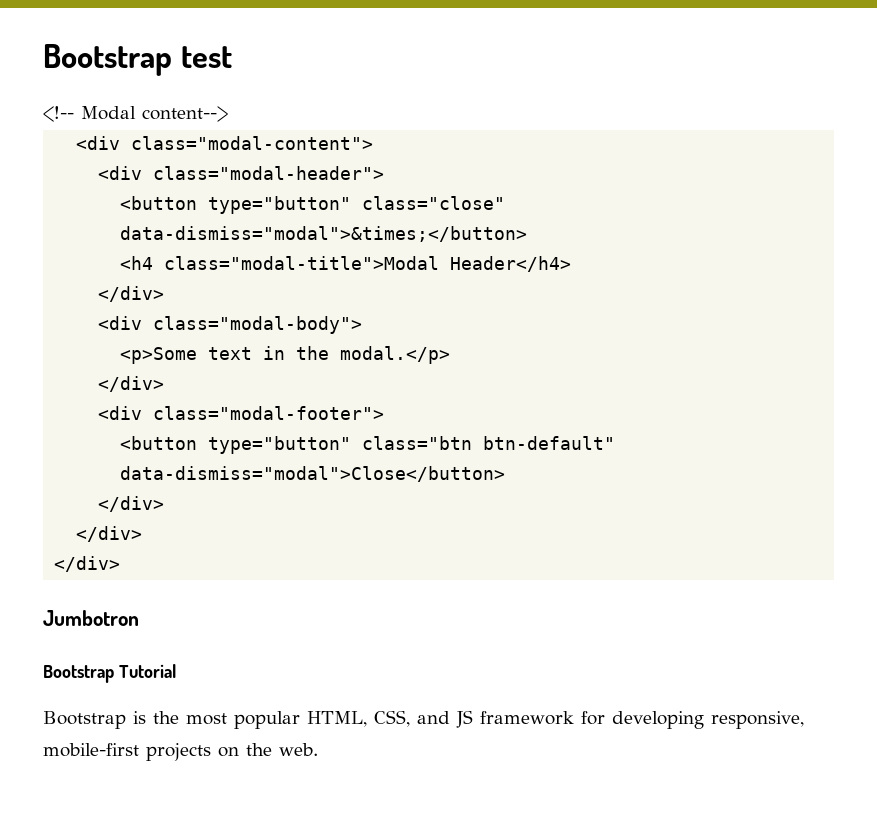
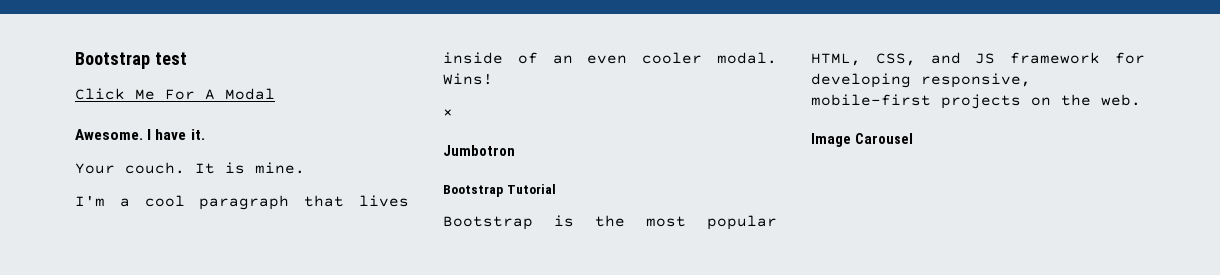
[43,106,228,122] [76,136,374,150] [98,166,385,180] [120,196,506,214] [120,226,528,242] [120,256,572,272] [98,286,165,302] [98,316,363,334] [120,346,451,364] [98,376,165,392] [98,406,385,420] [120,436,616,454] [120,466,506,482] [98,496,165,512] [76,526,143,542] [54,556,121,572] <!-- Modal content--> // <div class="modal-content"> // <div class="modal-header"> // <button type="button" class="close" data-dismiss="modal">&times;</button> // <h4 class="modal-title">Modal Header</h4> // </div> // <div class="modal-body"> // <p>Some text in the modal.</p> // </div> // <div class="modal-footer"> // <button type="button" class="btn btn-default" data-dismiss="modal">Close</button> // </div> // </div> // </div> -> [75,88,275,100] [75,129,205,140] [75,162,305,174] [75,195,409,210] [443,52,777,64] [443,73,493,85] [443,109,453,117] Click Me For A Modal // Awesome. I have it. // Your couch. It is mine. // I'm a cool paragraph that lives inside of an even cooler modal. Wins! // ×
(318, 749) none -> [811,133,913,147] // Image Carousel

